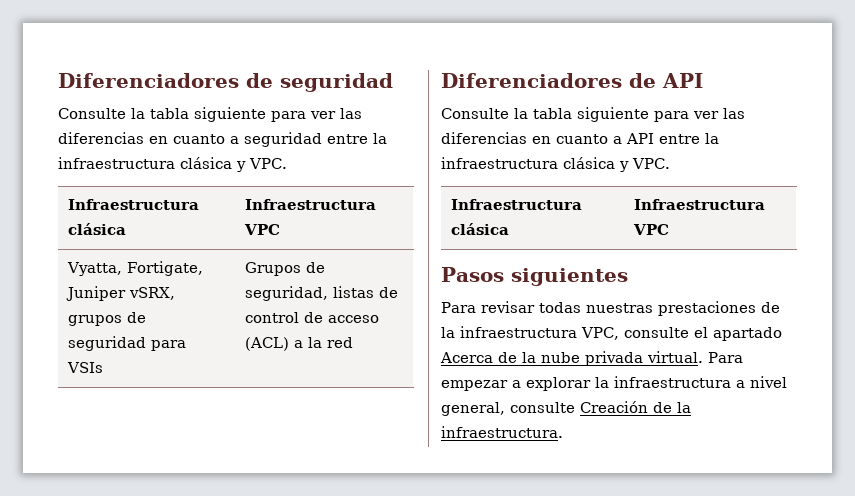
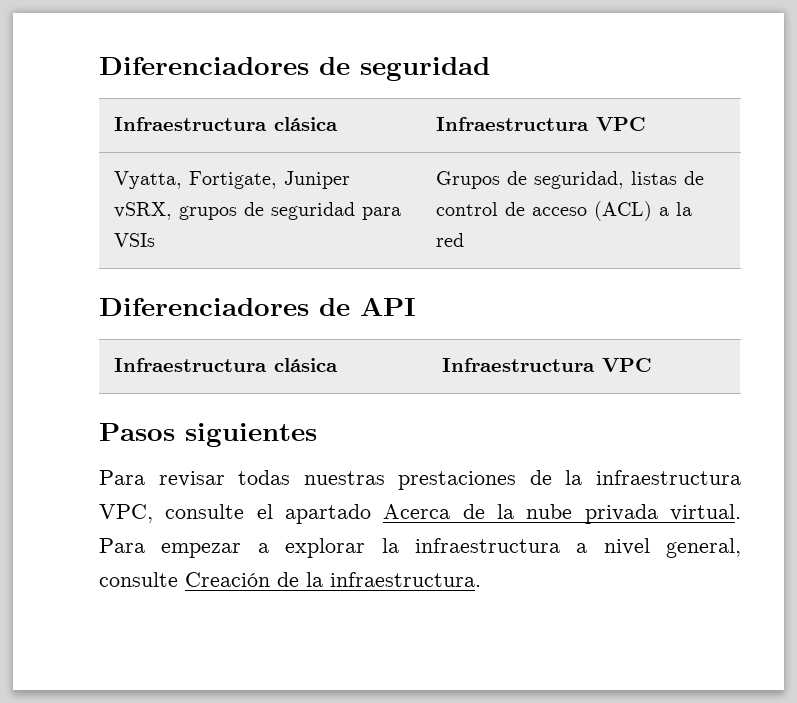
[58,107,362,122] [58,132,387,147] [58,157,287,172] // Consulte la tabla siguiente para ver las diferencias en cuanto a seguridad entre la infraestructura clásica y VPC. -> (490, 69) none
[441,107,745,122] [441,132,719,144] [441,157,670,172] // Consulte la tabla siguiente para ver las diferencias en cuanto a API entre la infraestructura clásica y VPC. -> (416, 306) none

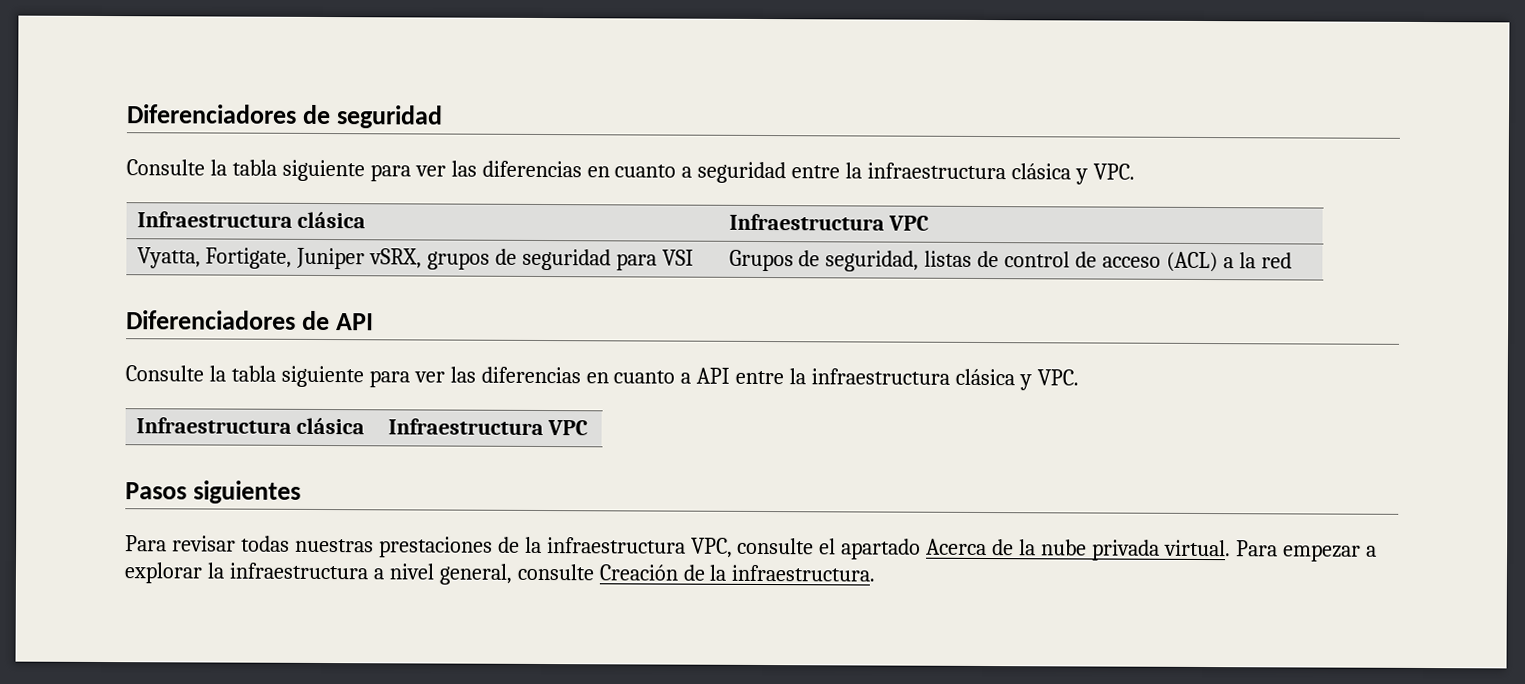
(490, 69) none -> [126,159,1135,185] // Consulte la tabla siguiente para ver las diferencias en cuanto a seguridad entre la infraestructura clásica y VPC.
[113,233,155,247] VSIs -> [662,249,695,266] VSI
(416, 306) none -> [125,365,1079,391] // Consulte la tabla siguiente para ver las diferencias en cuanto a API entre la infraestructura clásica y VPC.

